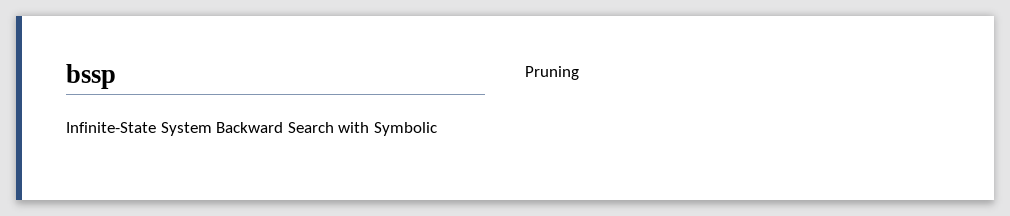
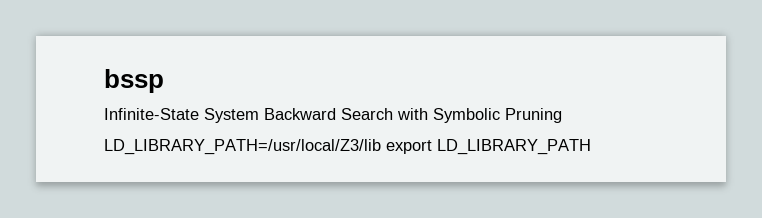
(579, 73) none -> [104,139,591,155] // LD_LIBRARY_PATH=/usr/local/Z3/lib export LD_LIBRARY_PATH

